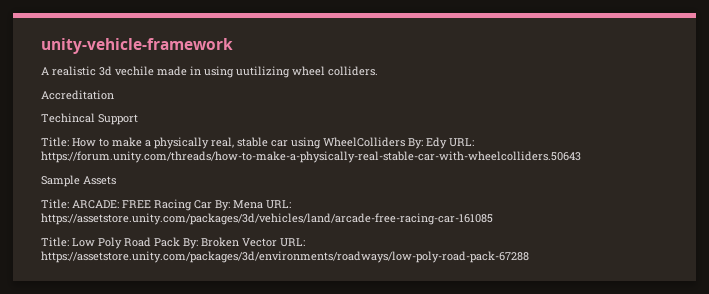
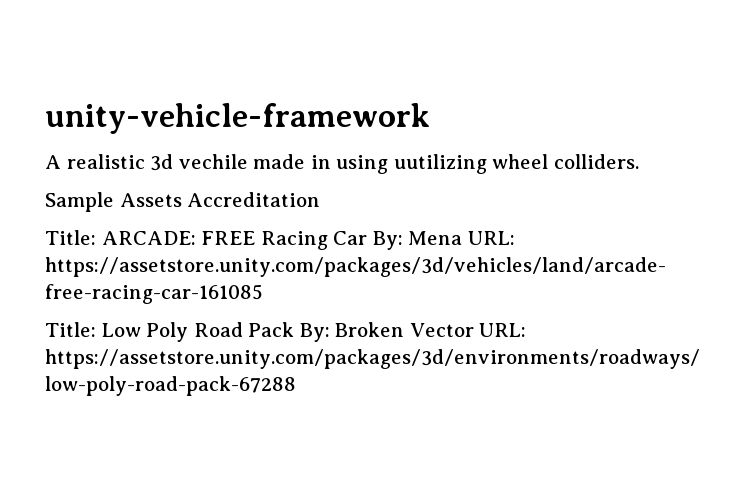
[41,90,114,100] [41,113,138,125] [41,137,474,149] [41,151,581,163] // Accreditation // Techincal Support // Title: How to make a physically real, stable car using WheelColliders By: Edy URL: https://forum.unity.com/threads/how-to-make-a-physically-real-stable-car-with-wheelcolliders.50643 -> (639, 161) none
(116, 180) none -> [187,192,321,207] Accreditation

